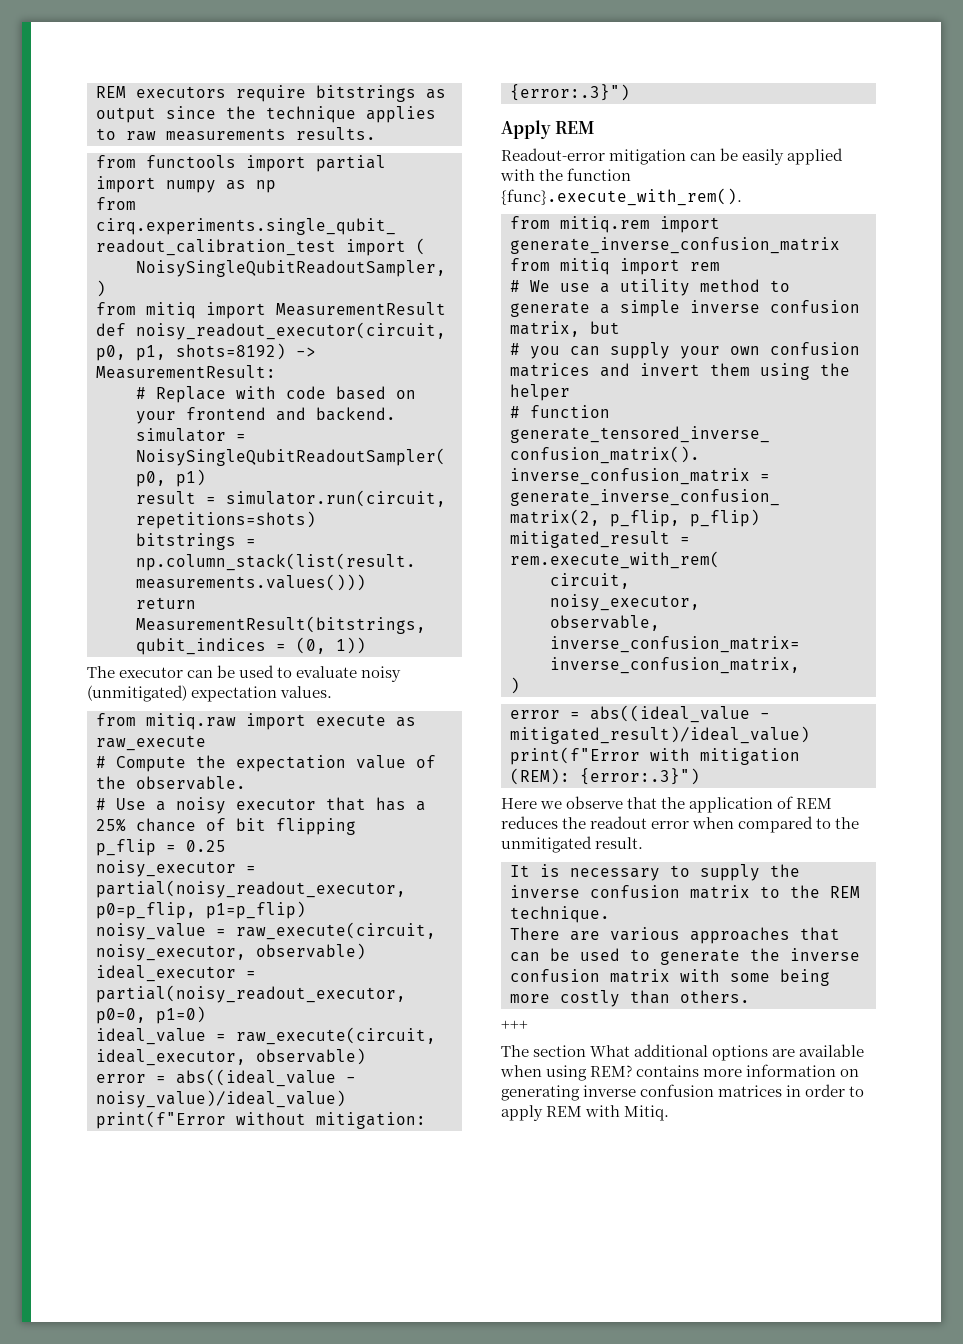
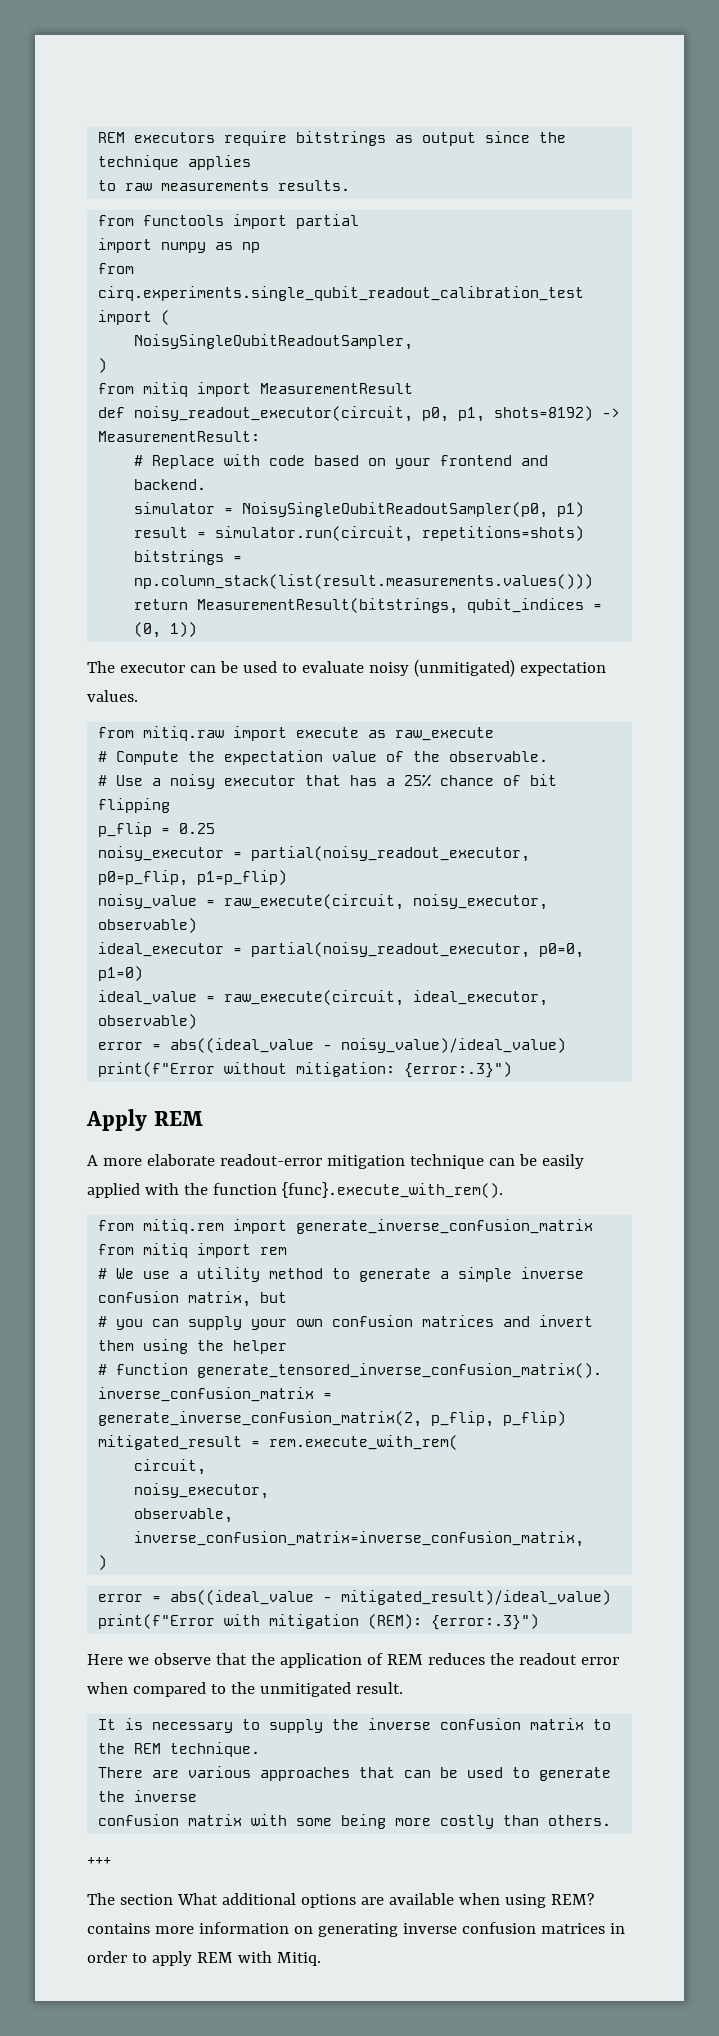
[501,148,687,165] Readout-error mitigation -> [87,1154,484,1169] A more elaborate readout-error mitigation technique

